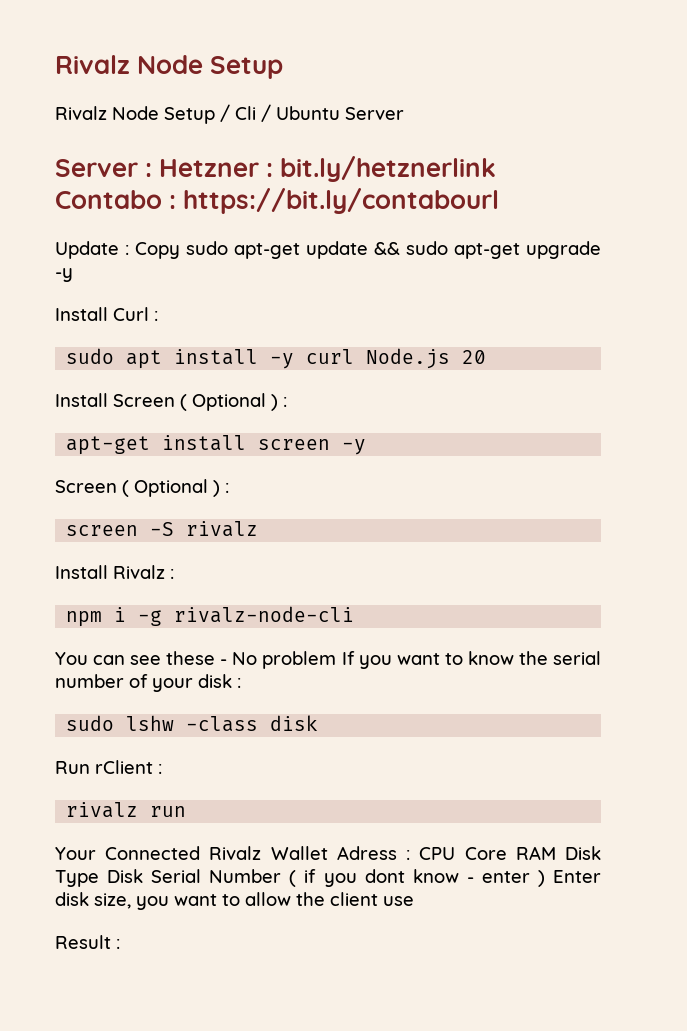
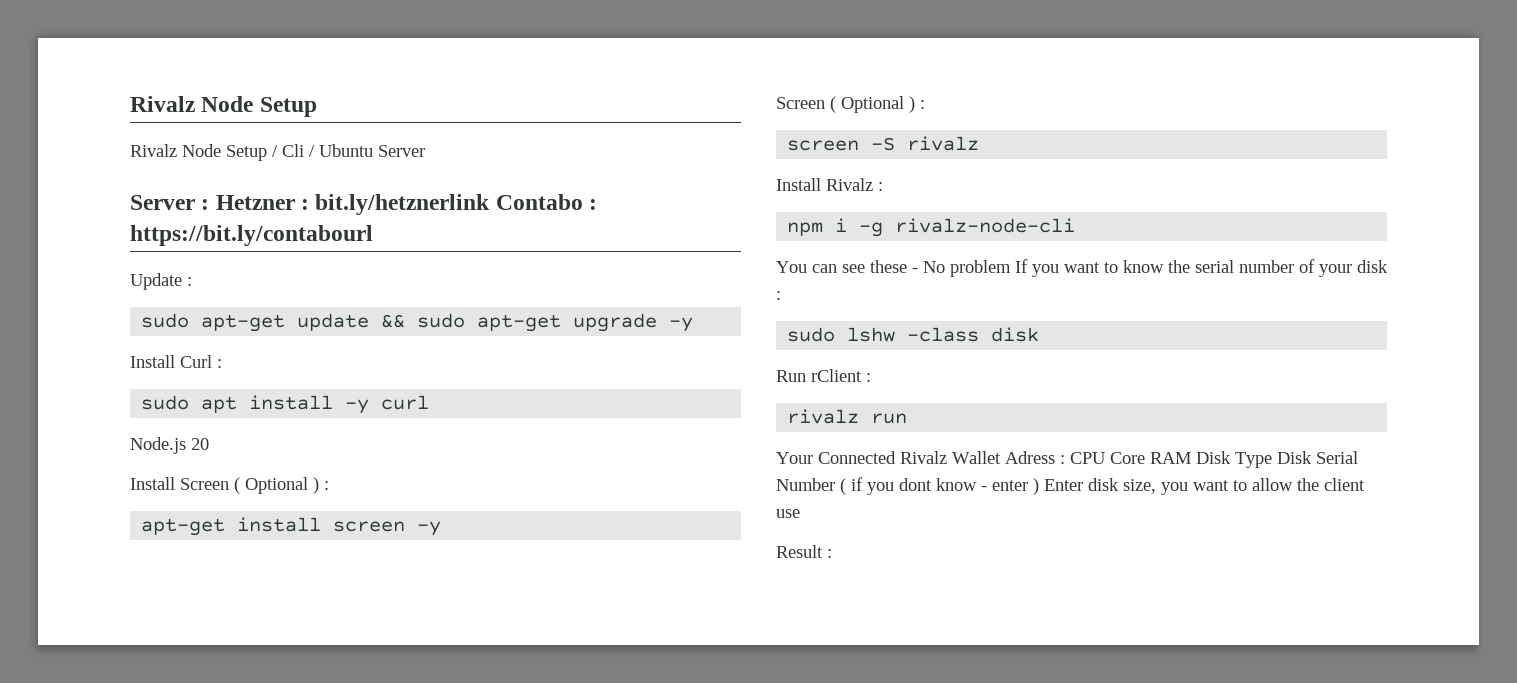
[135,242,180,259] Copy -> (192, 281) //
(355, 356) none -> (430, 402) //

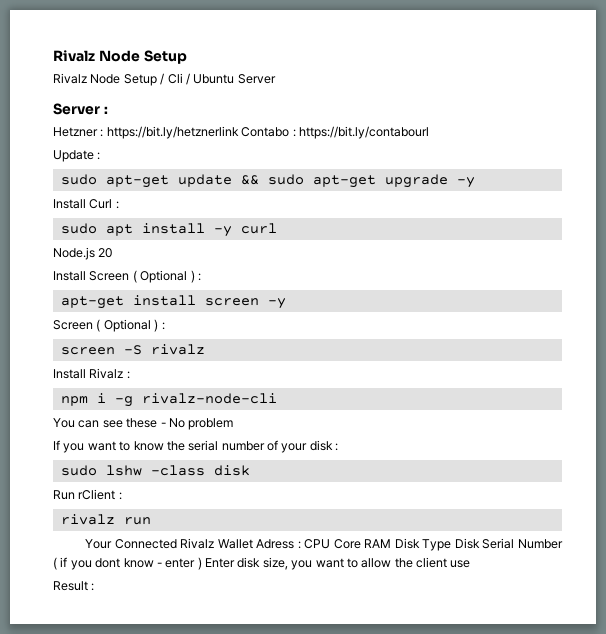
(210, 204) none -> (108, 110) //
[315,194,491,215] bit.ly/hetznerlink -> [106,126,239,139] https://bit.ly/hetznerlink
(1011, 268) none -> (234, 424) //

